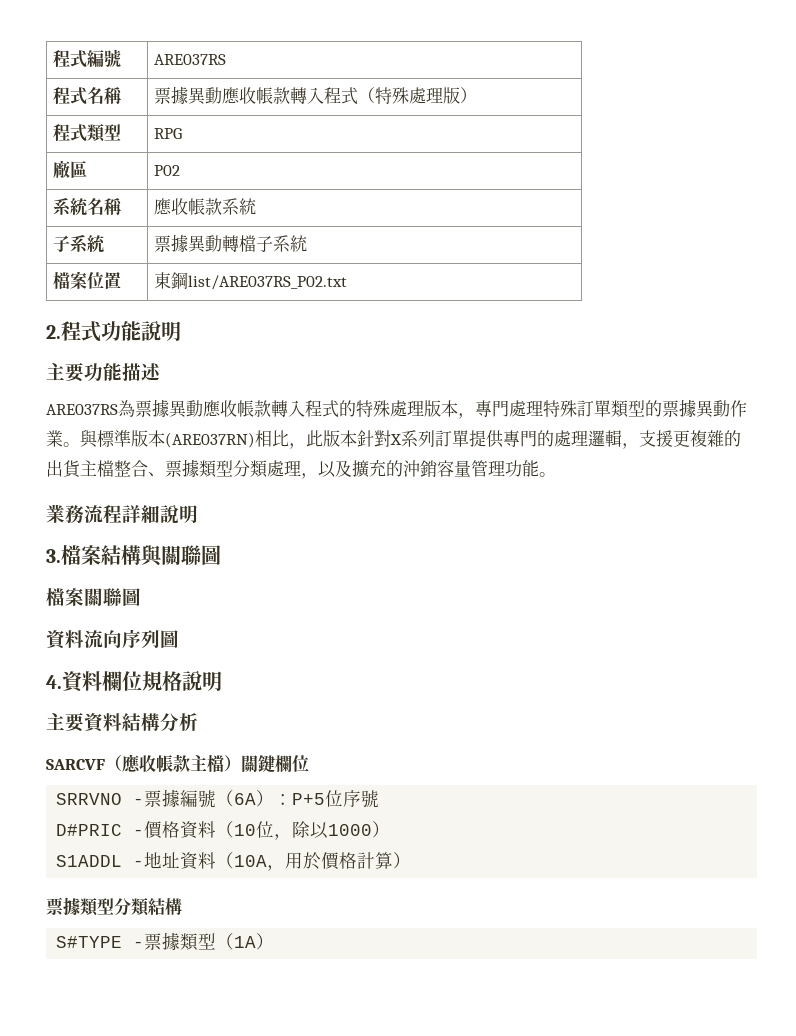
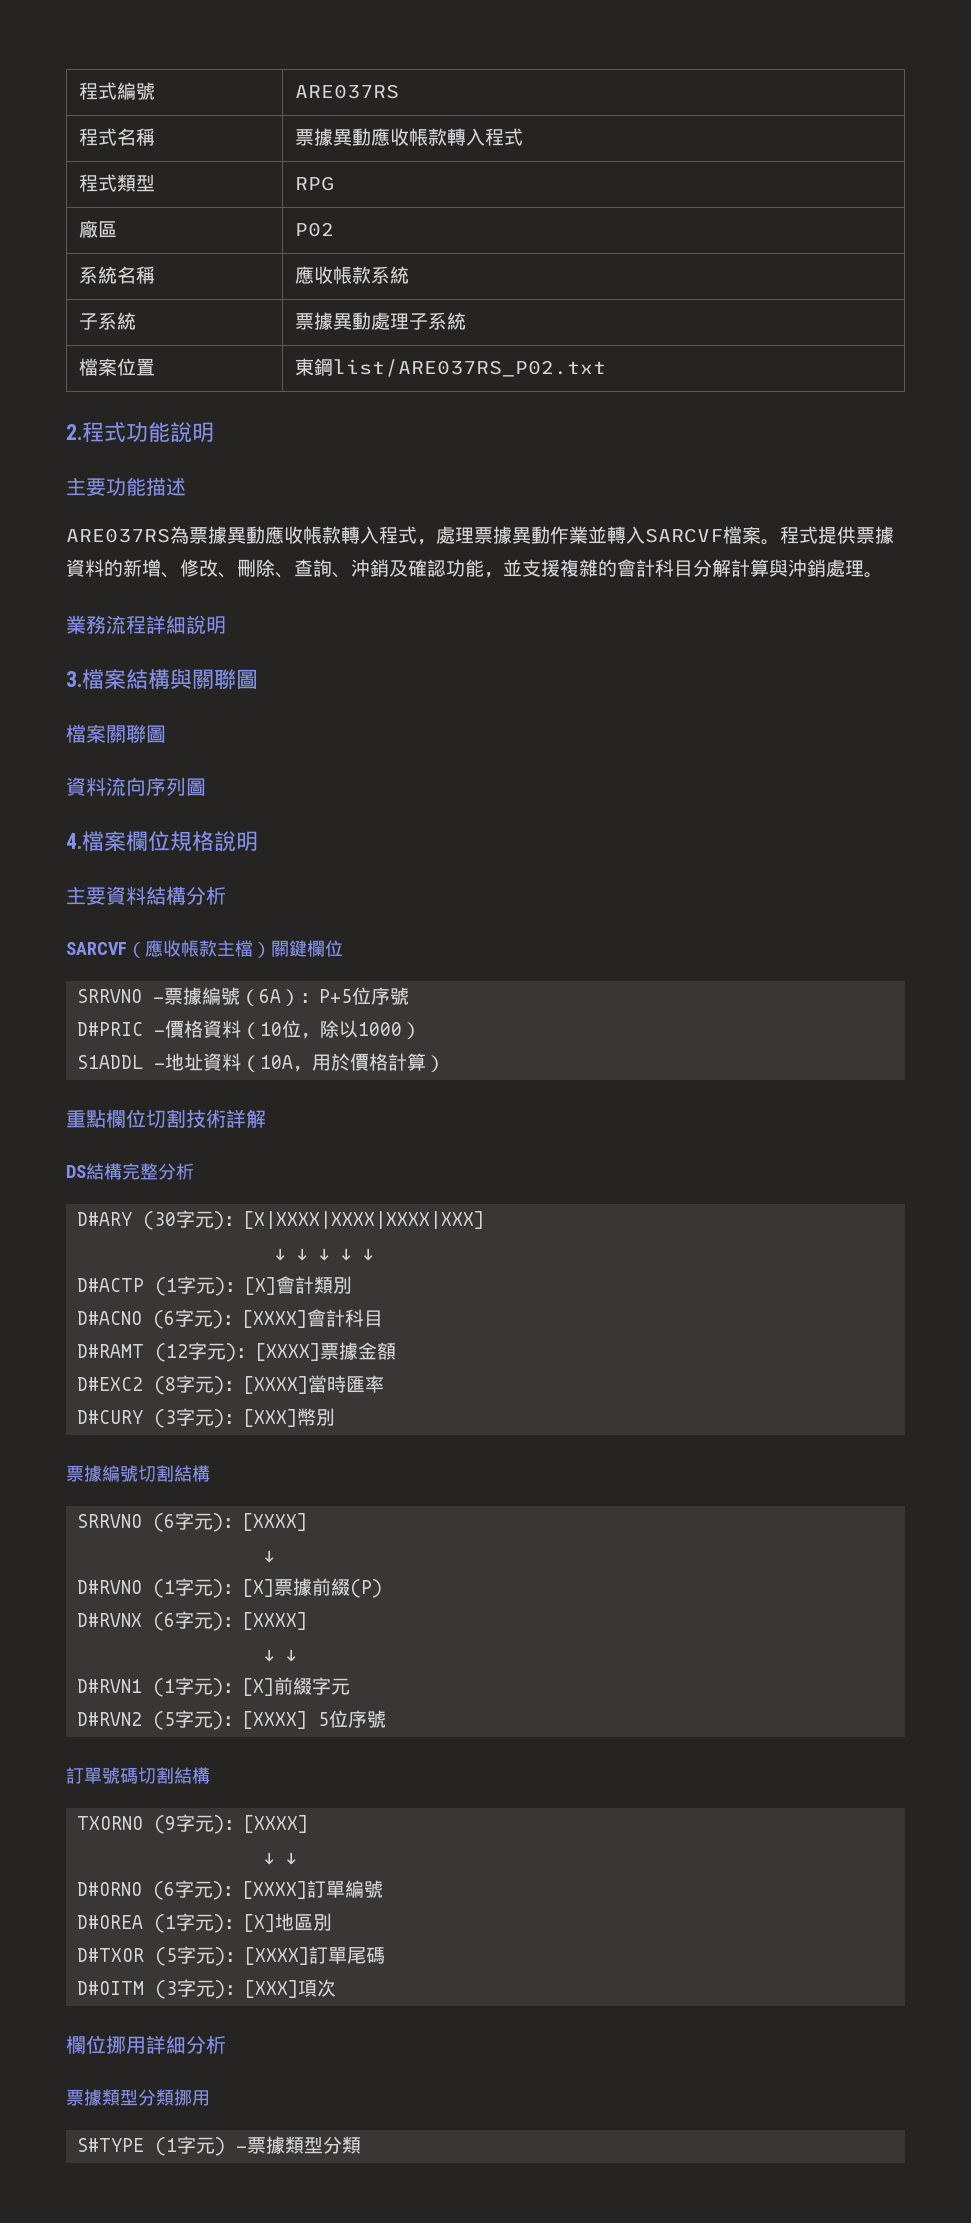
[358,87,478,105] （特殊處理版） -> (523, 137) none
[222,235,257,252] 轉檔 -> [370,312,409,330] 處理
[339,399,747,419] [46,430,741,449] [46,459,539,479] 的特殊處理版本，專門處理特殊訂單類型的票據異動作業。與標準版本(ARE037RN)相比，此版本針對X系列訂單提供專門的處理邏輯，支援更複雜的出貨主檔整合、票據類型分類處理，以及擴充的沖銷容量管理功能 -> [417,526,894,545] [66,559,864,578] ，處理票據異動作業並轉入SARCVF檔案。程式提供票據資料的新增、修改、刪除、查詢、沖銷及確認功能，並支援複雜的會計科目分解計算與沖銷處理
[62,671,102,693] 資料 -> [82,831,126,852] 檔案
[46,897,182,916] // 票據類型分類結構 -> [66,1109,266,1128] [66,1163,194,1180] [77,1210,485,1230] [275,1248,375,1261] [77,1276,353,1296] [77,1309,384,1329] [77,1342,397,1362] [77,1375,385,1395] [77,1408,336,1428] [66,1465,210,1482] [77,1512,308,1532] [264,1550,276,1563] [77,1578,383,1598] [77,1611,308,1631] [264,1649,298,1662] [77,1677,351,1697] [77,1710,387,1730] [66,1767,210,1784] [77,1814,309,1834] [264,1852,298,1865] [77,1880,384,1900] [77,1913,333,1933] [77,1946,386,1966] [77,1979,337,1999] [66,2035,226,2054] [66,2089,210,2106] // 重點欄位切割技術詳解 // DS結構完整分析 // D#ARY (30字元)：[X|XXXX|XXXX|XXXX|XXX] // ↓ ↓ ↓ ↓ ↓ // D#ACTP (1字元)：[X]會計類別 // D#ACNO (6字元)：[XXXX]會計科目 // D#RAMT (12字元)：[XXXX]票據金額 // D#EXC2 (8字元)：[XXXX]當時匯率 // D#CURY (3字元)：[XXX]幣別 // 票據編號切割結構 // SRRVNO (6字元)：[XXXX] // ↓ // D#RVNO (1字元)：[X]票據前綴(P) // D#RVNX (6字元)：[XXXX] // ↓ ↓ // D#RVN1 (1字元)：[X]前綴字元 // D#RVN2 (5字元)：[XXXX] 5位序號 // 訂單號碼切割結構 // TXORNO (9字元)：[XXXX] // ↓ ↓ // D#ORNO (6字元)：[XXXX]訂單編號 // D#OREA (1字元)：[X]地區別 // D#TXOR (5字元)：[XXXX]訂單尾碼 // D#OITM (3字元)：[XXX]項次 // 欄位挪用詳細分析 // 票據類型分類挪用
(123, 942) none -> [155,2136,226,2156] (1字元)
[216,933,275,950] （1A） -> [323,2136,362,2154] 分類

